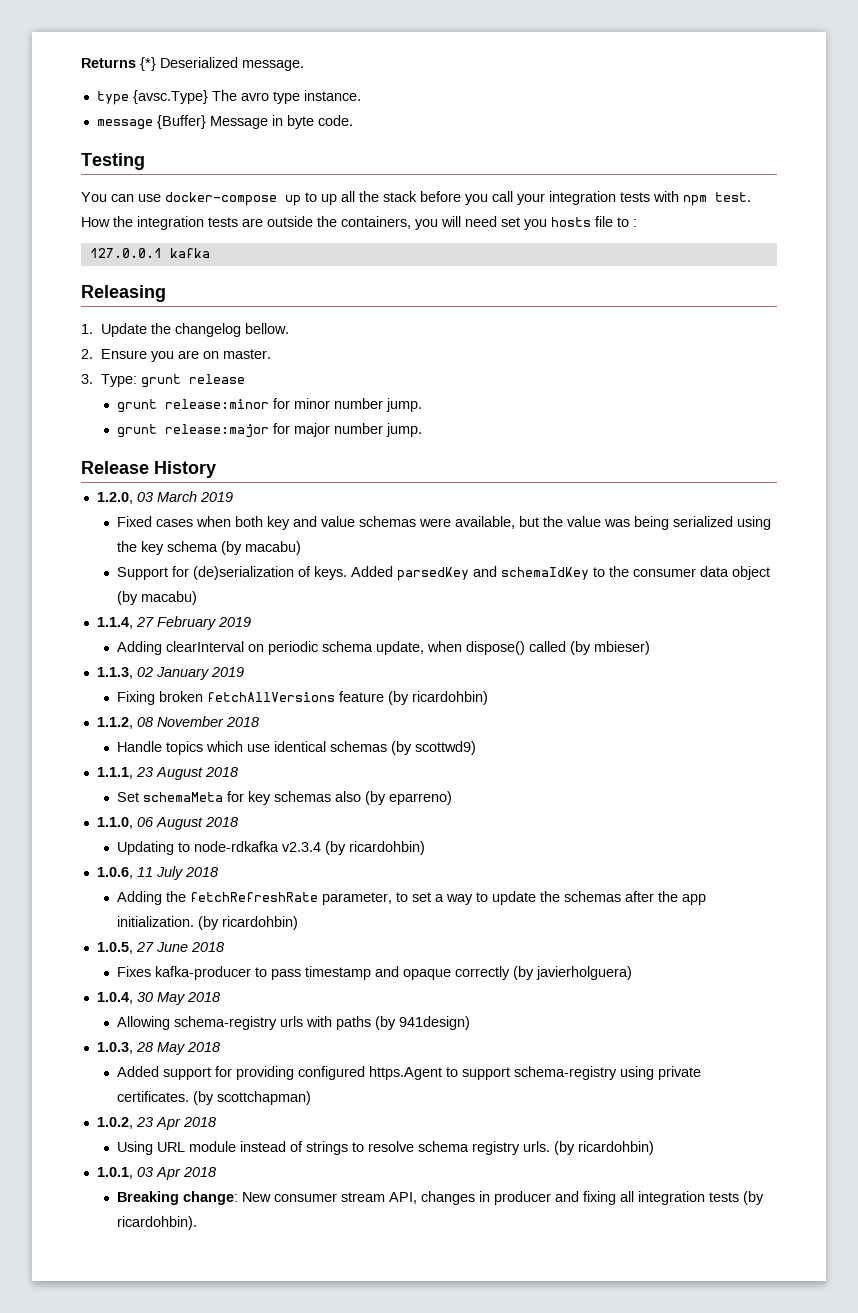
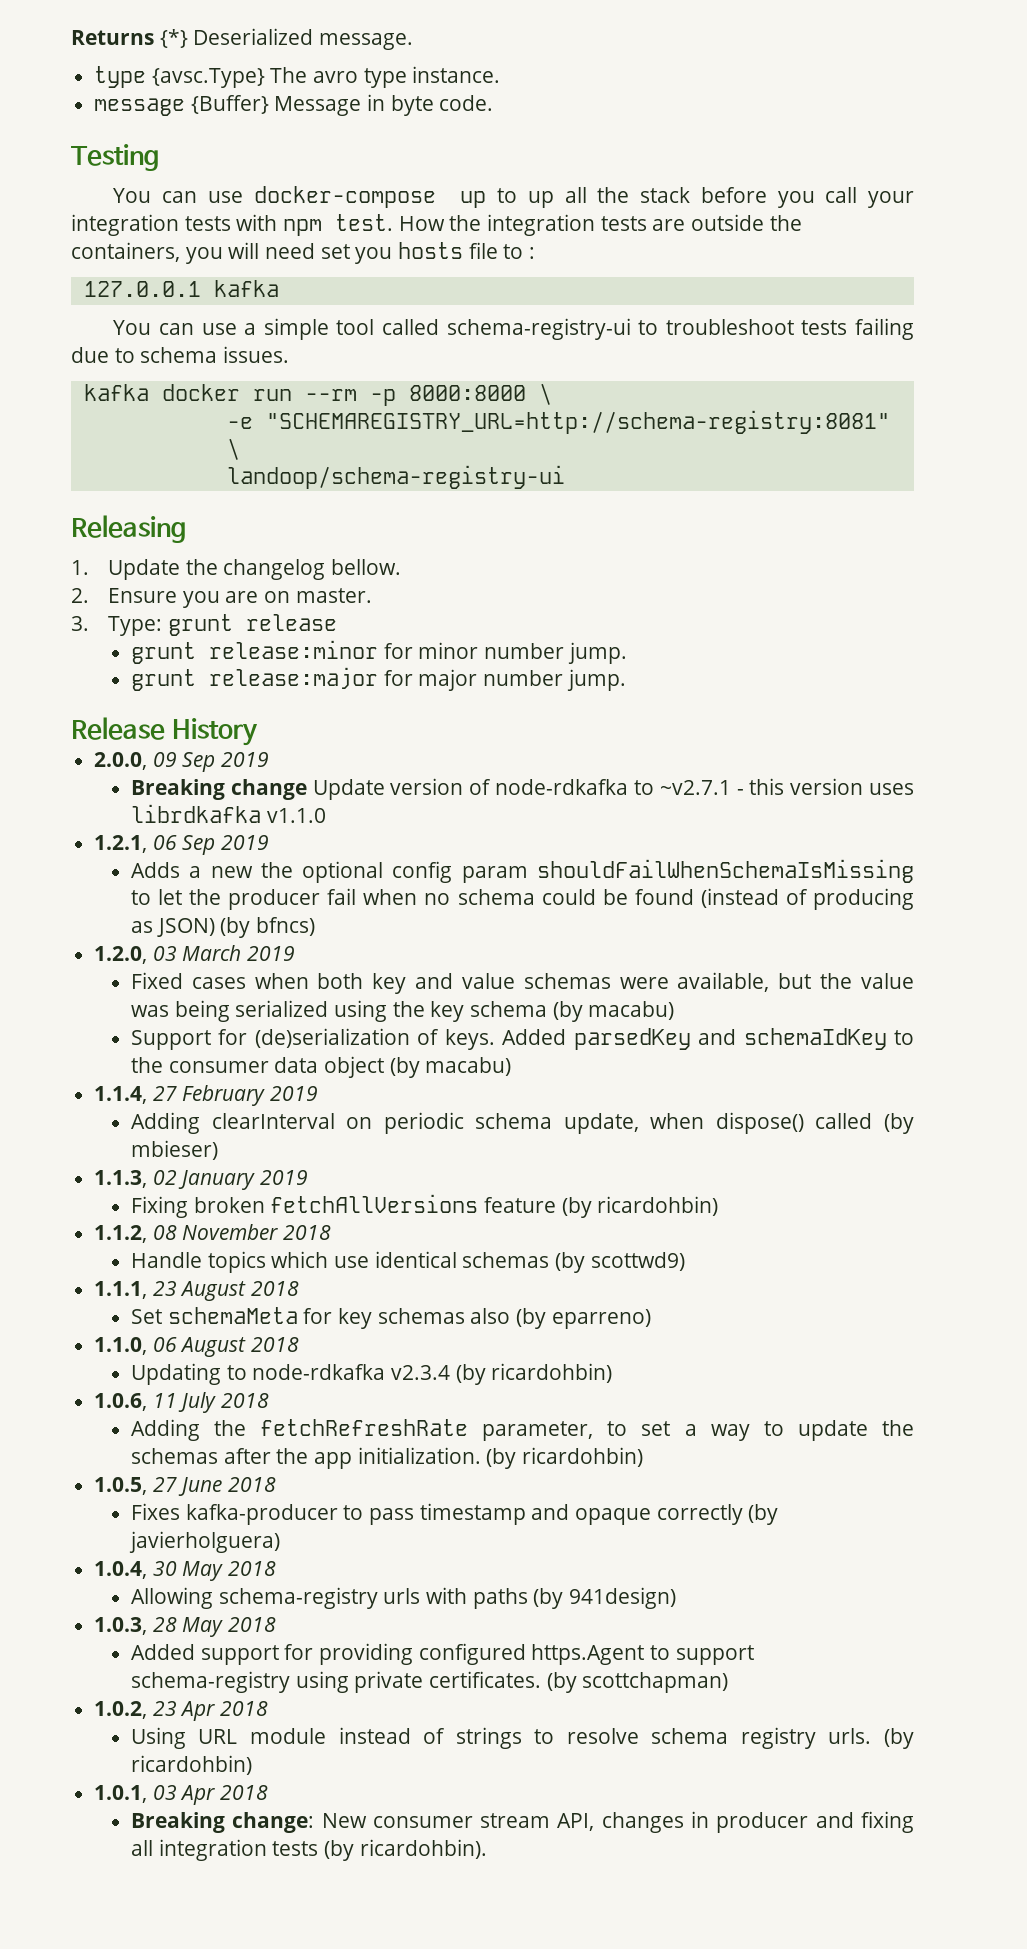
(210, 253) none -> [113,318,914,340] [71,346,290,363] [83,383,552,406] [226,410,890,434] [226,438,240,460] [226,465,565,489] // You can use a simple tool called schema-registry-ui to troubleshoot tests failing due to schema issues. // kafka docker run --rm -p 8000:8000 \ // -e "SCHEMAREGISTRY_URL=http://schema-registry:8081" \ // landoop/schema-registry-ui
(216, 469) none -> [94,752,270,772] [130,778,914,800] [130,804,326,823] [94,835,270,855] [130,859,914,883] [130,888,914,910] [130,917,315,938] // 2.0.0, 09 Sep 2019 // Breaking change Update version of node-rdkafka to ~v2.7.1 - this version uses librdkafka v1.1.0 // 1.2.1, 06 Sep 2019 // Adds a new the optional config param shouldFailWhenSchemaIsMissing to let the producer fail when no schema could be found (instead of producing as JSON) (by bfncs)

